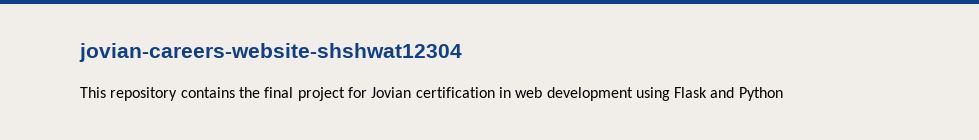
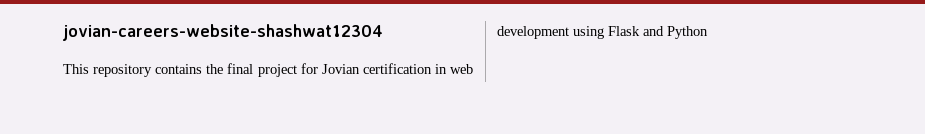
[79,43,462,62] jovian-careers-website-shshwat12304 -> [63,24,383,41] jovian-careers-website-shashwat12304

